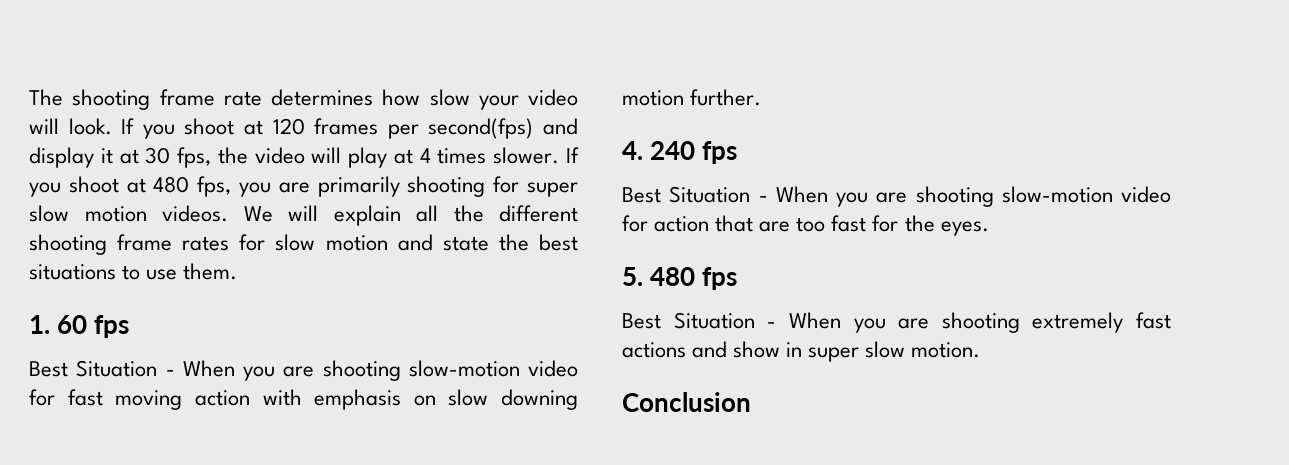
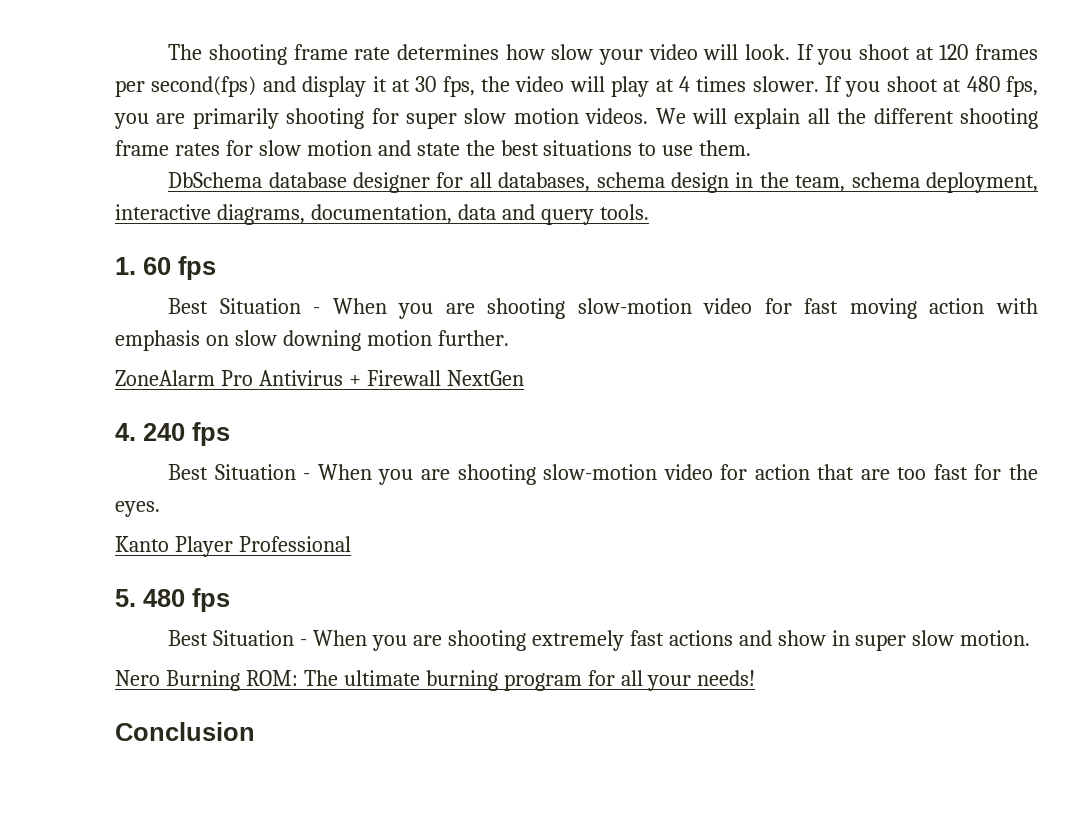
(238, 271) none -> [168,172,1038,193] [115,204,649,225] // DbSchema database designer for all databases, schema design in the team, schema deployment, interactive diagrams, documentation, data and query tools.
(762, 97) none -> [115,370,524,386] // ZoneAlarm Pro Antivirus + Firewall NextGen
(989, 228) none -> [115,536,351,557] // Kanto Player Professional
(981, 350) none -> [115,670,756,691] // Nero Burning ROM: The ultimate burning program for all your needs!

